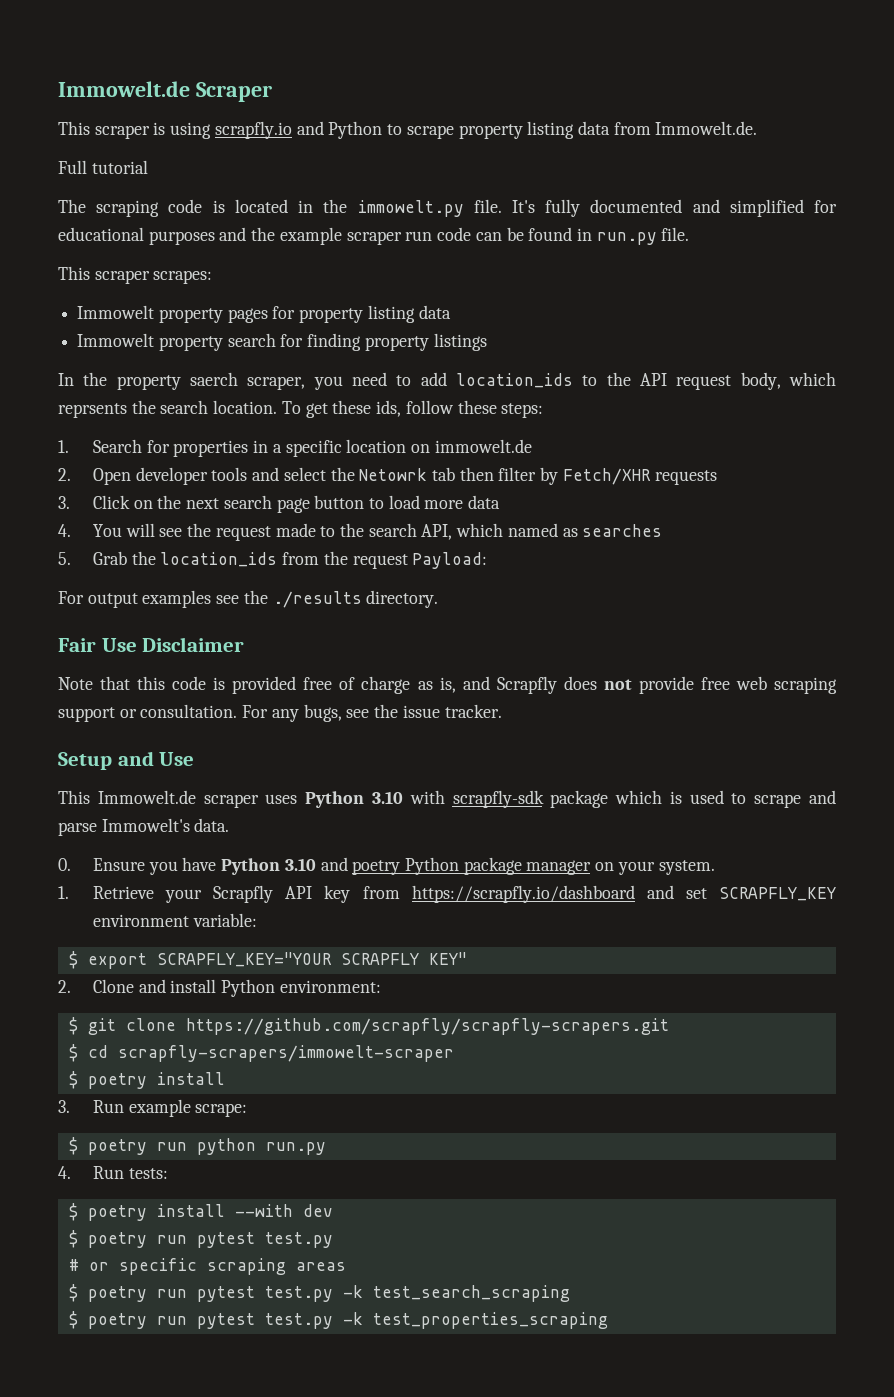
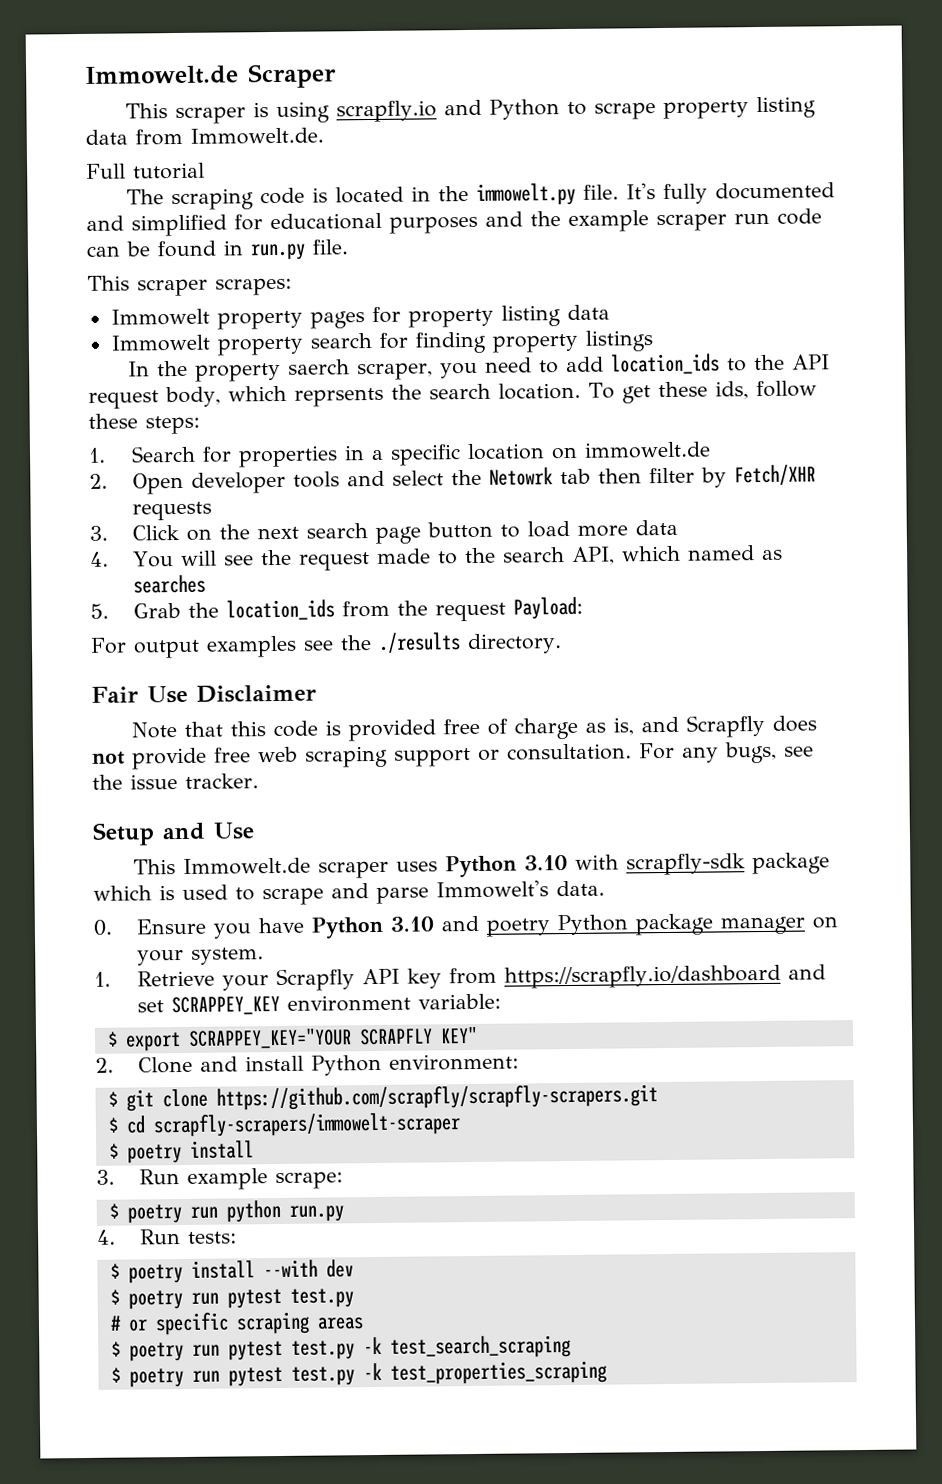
[719,887,836,901] SCRAPFLY_KEY -> [170,995,280,1016] SCRAPPEY_KEY
[156,952,332,967] SCRAPFLY_KEY="YOUR -> [187,1028,352,1049] SCRAPPEY_KEY="YOUR

